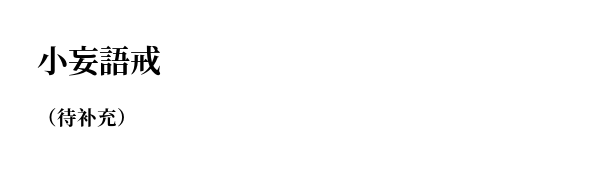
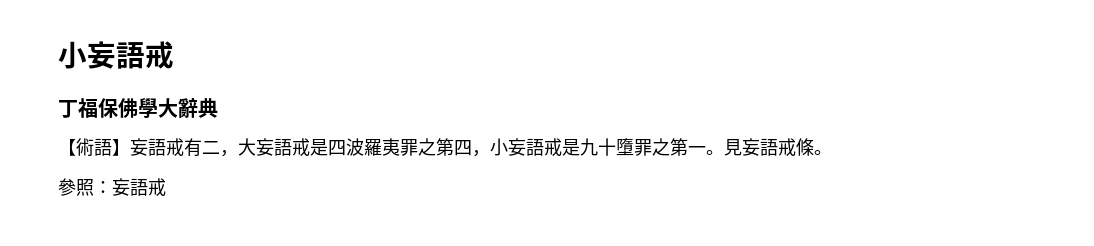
[37,108,137,127] （待补充） -> [58,98,218,118] [58,138,832,157] [58,178,166,197] 丁福保佛學大辭典 // 【術語】妄語戒有二，大妄語戒是四波羅夷罪之第四，小妄語戒是九十墮罪之第一。見妄語戒條。 // 參照：妄語戒

